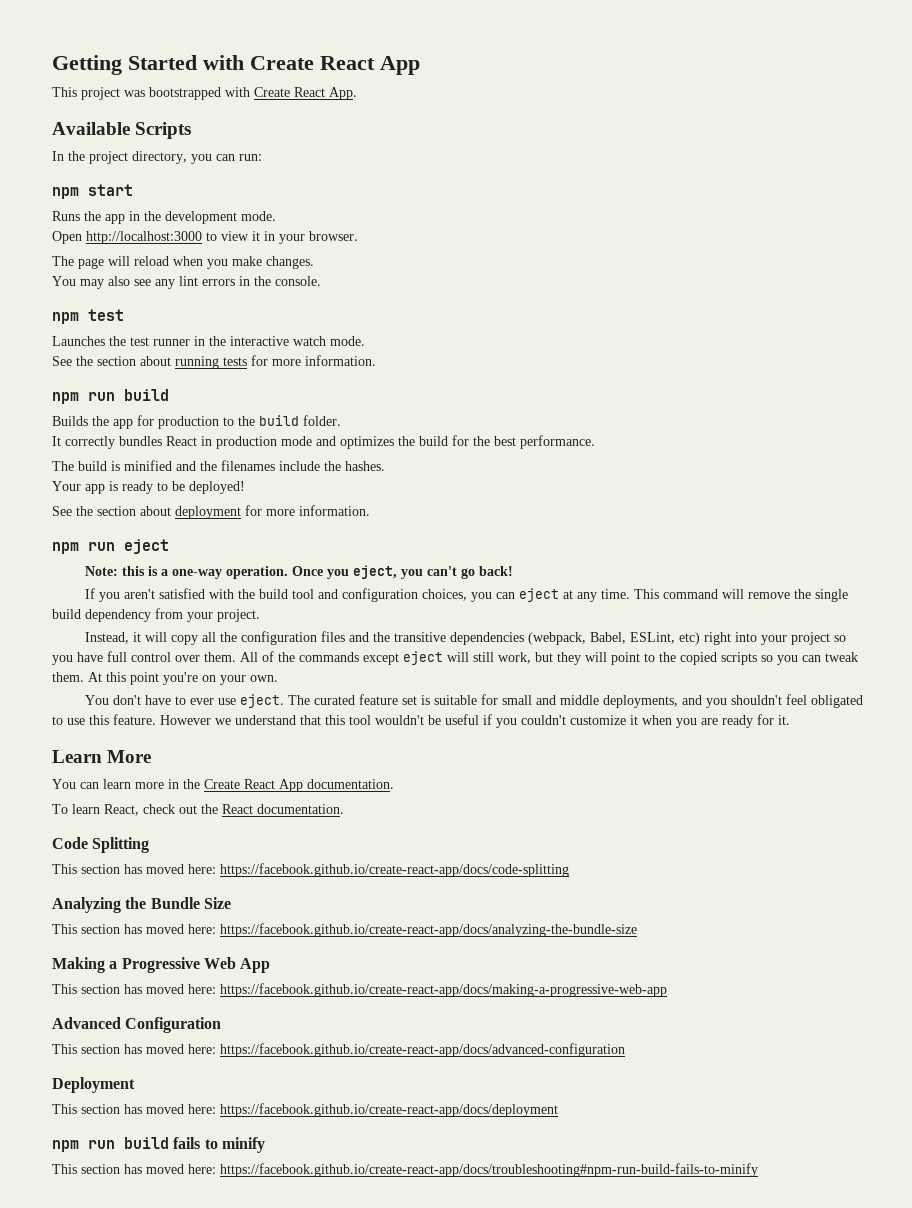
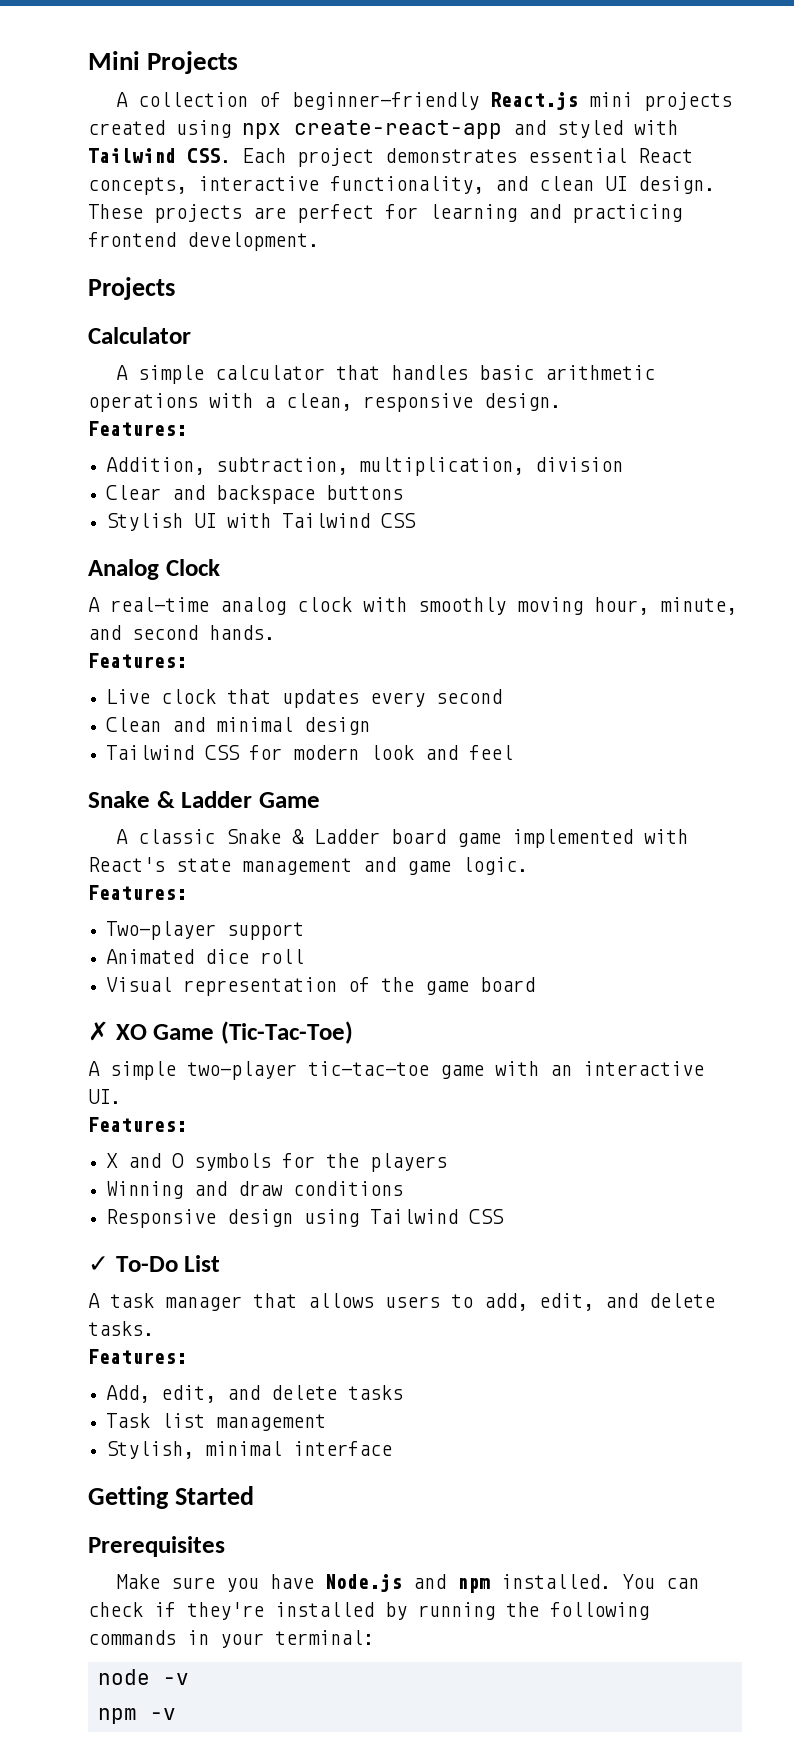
[52,55,420,75] [52,87,357,100] [52,122,192,139] [52,151,262,164] [52,184,133,199] [52,211,276,224] [52,231,358,244] [52,256,314,269] [52,276,321,289] [52,309,124,324] [52,336,365,346] [52,355,376,369] [52,389,169,404] [52,415,341,429] [52,435,595,449] [52,460,385,471] [52,481,245,494] [52,505,370,519] [52,539,169,554] [85,565,514,579] [85,588,849,602] [52,608,260,622] [85,631,847,645] [52,651,858,665] [52,672,278,685] [85,694,864,708] [52,714,790,728] [52,750,152,763] [52,779,394,792] [52,804,344,816] [52,837,150,853] [52,863,569,877] [52,897,231,913] [52,923,637,937] [52,957,271,973] [52,983,667,997] [52,1017,222,1033] [52,1043,625,1057] [52,1077,135,1093] [52,1103,558,1117] [52,1137,265,1153] [52,1163,758,1177] Getting Started with Create React App // This project was bootstrapped with Create React App. // Available Scripts // In the project directory, you can run: // npm start // Runs the app in the development mode. // Open http://localhost:3000 to view it in your browser. // The page will reload when you make changes. // You may also see any lint errors in the console. // npm test // Launches the test runner in the interactive watch mode. // See the section about running tests for more information. // npm run build // Builds the app for production to the build folder. // It correctly bundles React in production mode and optimizes the build for the best performance. // The build is minified and the filenames include the hashes. // Your app is ready to be deployed! // See the section about deployment for more information. // npm run eject // Note: this is a one-way operation. Once you eject, you can't go back! // If you aren't satisfied with the build tool and configuration choices, you can eject at any time. This command will remove the single build dependency from your project. // Instead, it will copy all the configuration files and the transitive dependencies (webpack, Babel, ESLint, etc) right into your project so you have full control over them. All of the commands except eject will still work, but they will point to the copied scripts so you can tweak them. At this point you're on your own. // You don't have to ever use eject. The curated feature set is suitable for small and middle deployments, and you shouldn't feel obligated to use this feature. However we understand that this tool wouldn't be useful if you couldn't customize it when you are ready for it. // Learn More // You can learn more in the Create React App documentation. // To learn React, check out the React documentation. // Code Splitting // This section has moved here: https://facebook.github.io/create-react-app/docs/code-splitting // Analyzing the Bundle Size // This section has moved here: https://facebook.github.io/create-react-app/docs/analyzing-the-bundle-size // Making a Progressive Web App // This section has moved here: https://facebook.github.io/create-react-app/docs/making-a-progressive-web-app // Advanced Configuration // This section has moved here: https://facebook.github.io/create-react-app/docs/advanced-configuration // Deployment // This section has moved here: https://facebook.github.io/create-react-app/docs/deployment // npm run build fails to minify // This section has moved here: https://facebook.github.io/create-react-app/docs/troubleshooting#npm-run-build-fails-to-minify -> [88,51,239,74] [116,92,733,111] [88,120,678,139] [88,148,693,167] [88,176,715,195] [88,204,682,223] [88,232,319,251] [88,277,175,300] [88,327,191,344] [116,365,656,384] [88,393,561,412] [88,421,187,436] [106,457,624,476] [106,485,404,504] [106,513,417,531] [88,559,220,580] [88,597,737,615] [88,625,275,640] [88,653,187,668] [106,689,503,708] [106,717,371,735] [106,745,514,760] [88,791,320,808] [116,829,689,848] [88,857,528,875] [88,885,187,900] [106,921,305,940] [106,949,305,964] [106,977,536,996] [88,1021,353,1044] [88,1061,704,1080] [88,1089,121,1104] [88,1117,187,1132] [106,1153,448,1172] [106,1181,404,1199] [106,1209,505,1228] [88,1255,221,1272] [88,1293,715,1311] [88,1321,154,1336] [88,1349,187,1364] [106,1385,404,1403] [106,1413,327,1431] [106,1441,393,1459] [88,1486,254,1509] [88,1536,225,1557] [116,1574,700,1593] [88,1602,649,1620] [88,1630,374,1648] [97,1669,189,1685] [97,1708,176,1724] Mini Projects // A collection of beginner-friendly React.js mini projects created using npx create-react-app and styled with Tailwind CSS. Each project demonstrates essential React concepts, interactive functionality, and clean UI design. These projects are perfect for learning and practicing frontend development. // Projects // Calculator // A simple calculator that handles basic arithmetic operations with a clean, responsive design. // Features: // Addition, subtraction, multiplication, division // Clear and backspace buttons // Stylish UI with Tailwind CSS // Analog Clock // A real-time analog clock with smoothly moving hour, minute, and second hands. // Features: // Live clock that updates every second // Clean and minimal design // Tailwind CSS for modern look and feel // Snake & Ladder Game // A classic Snake & Ladder board game implemented with React's state management and game logic. // Features: // Two-player support // Animated dice roll // Visual representation of the game board // ✗ XO Game (Tic-Tac-Toe) // A simple two-player tic-tac-toe game with an interactive UI. // Features: // X and O symbols for the players // Winning and draw conditions // Responsive design using Tailwind CSS // ✓ To-Do List // A task manager that allows users to add, edit, and delete tasks. // Features: // Add, edit, and delete tasks // Task list management // Stylish, minimal interface // Getting Started // Prerequisites // Make sure you have Node.js and npm installed. You can check if they're installed by running the following commands in your terminal: // node -v // npm -v

